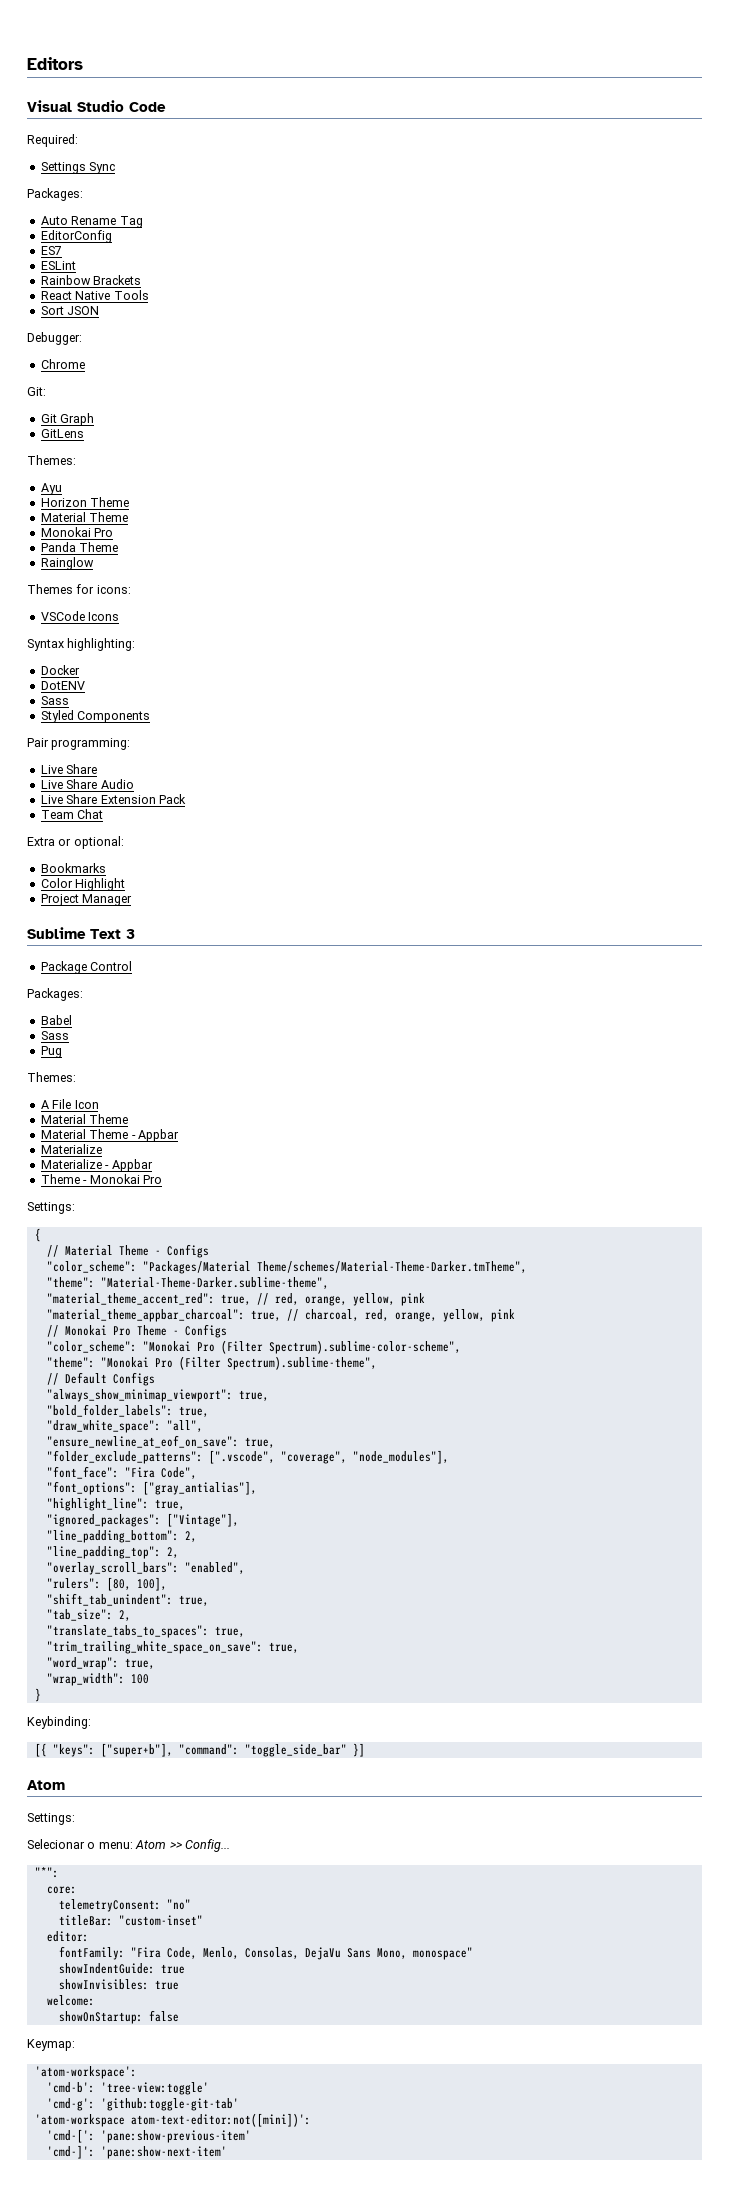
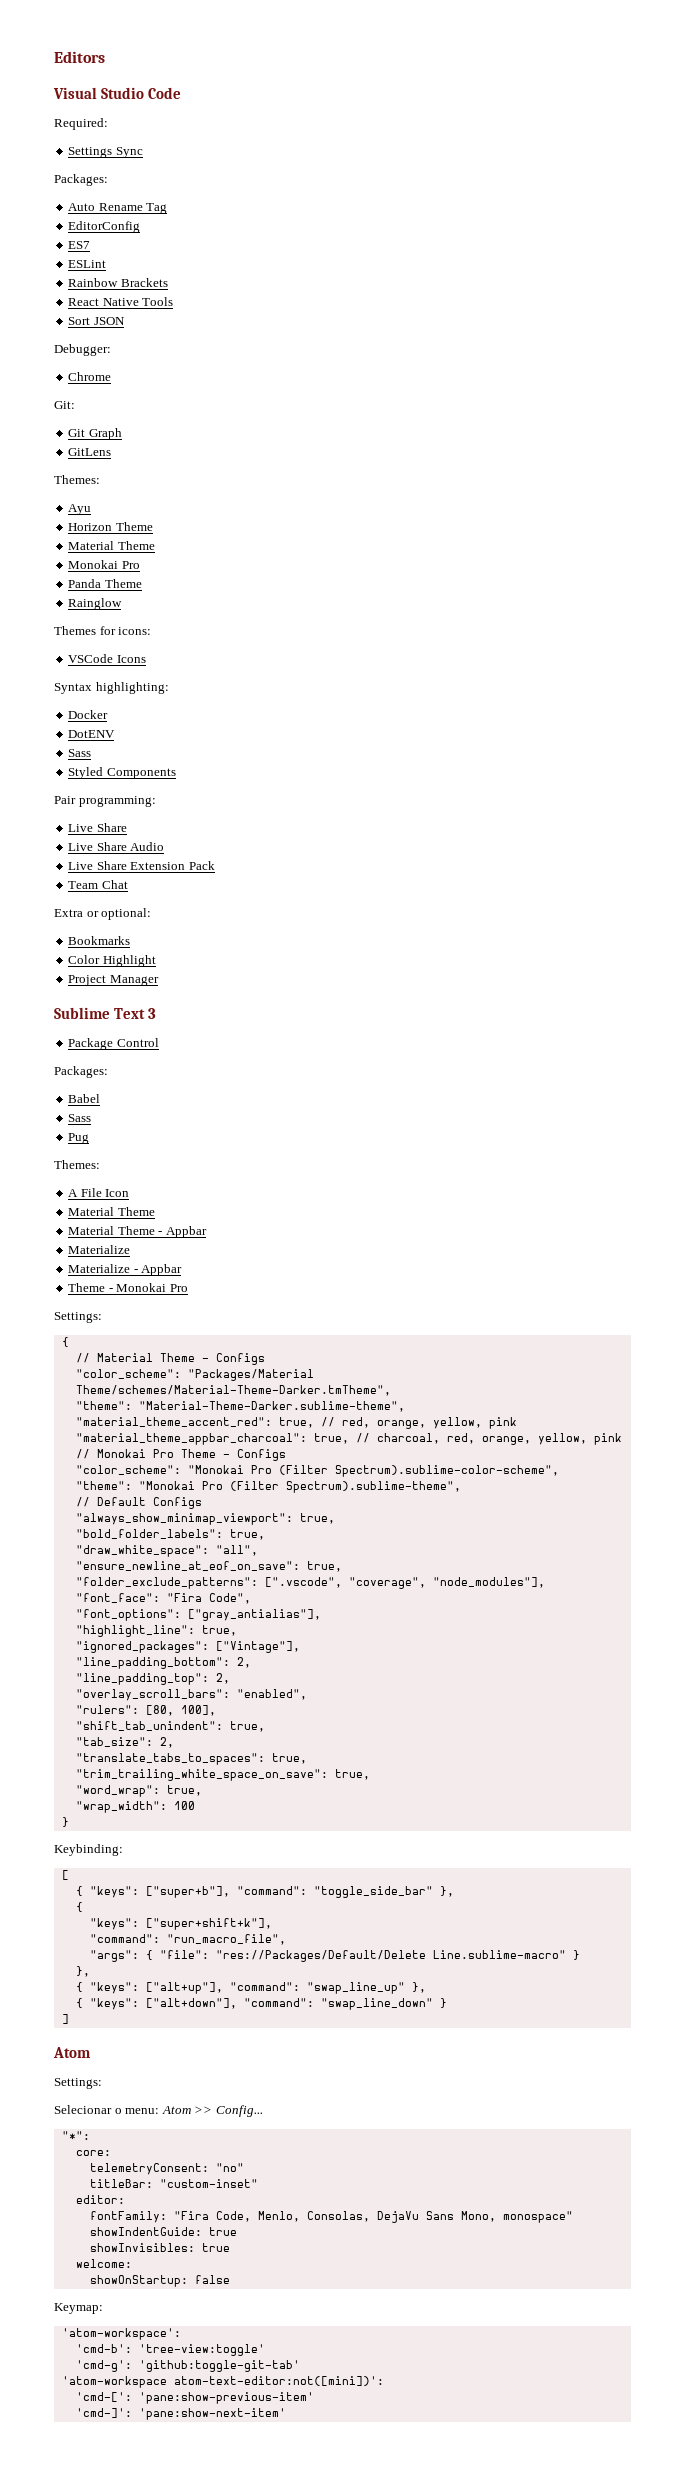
[34,1743,47,1757] [{ -> [61,1870,69,1880] [75,1886,83,1896] [ // {
[352,1743,365,1757] }] -> [439,1886,454,1897] [75,1902,83,1912] [89,1918,272,1930] [89,1934,286,1945] [89,1950,580,1962] [75,1966,90,1977] [75,1982,426,1994] [75,1998,447,2010] [61,2014,69,2024] }, // { // "keys": ["super+shift+k"], // "command": "run_macro_file", // "args": { "file": "res://Packages/Default/Delete Line.sublime-macro" } // }, // { "keys": ["alt+up"], "command": "swap_line_up" }, // { "keys": ["alt+down"], "command": "swap_line_down" } // ]

